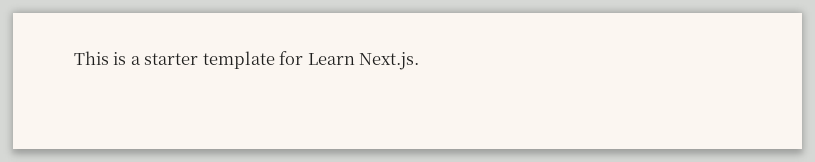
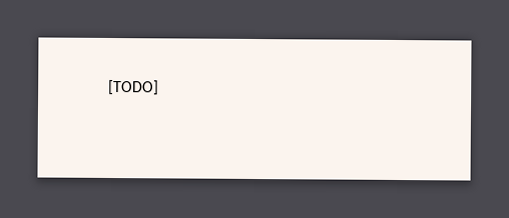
[74,51,420,70] This is a starter template for Learn Next.js. -> [108,79,159,96] [TODO]

